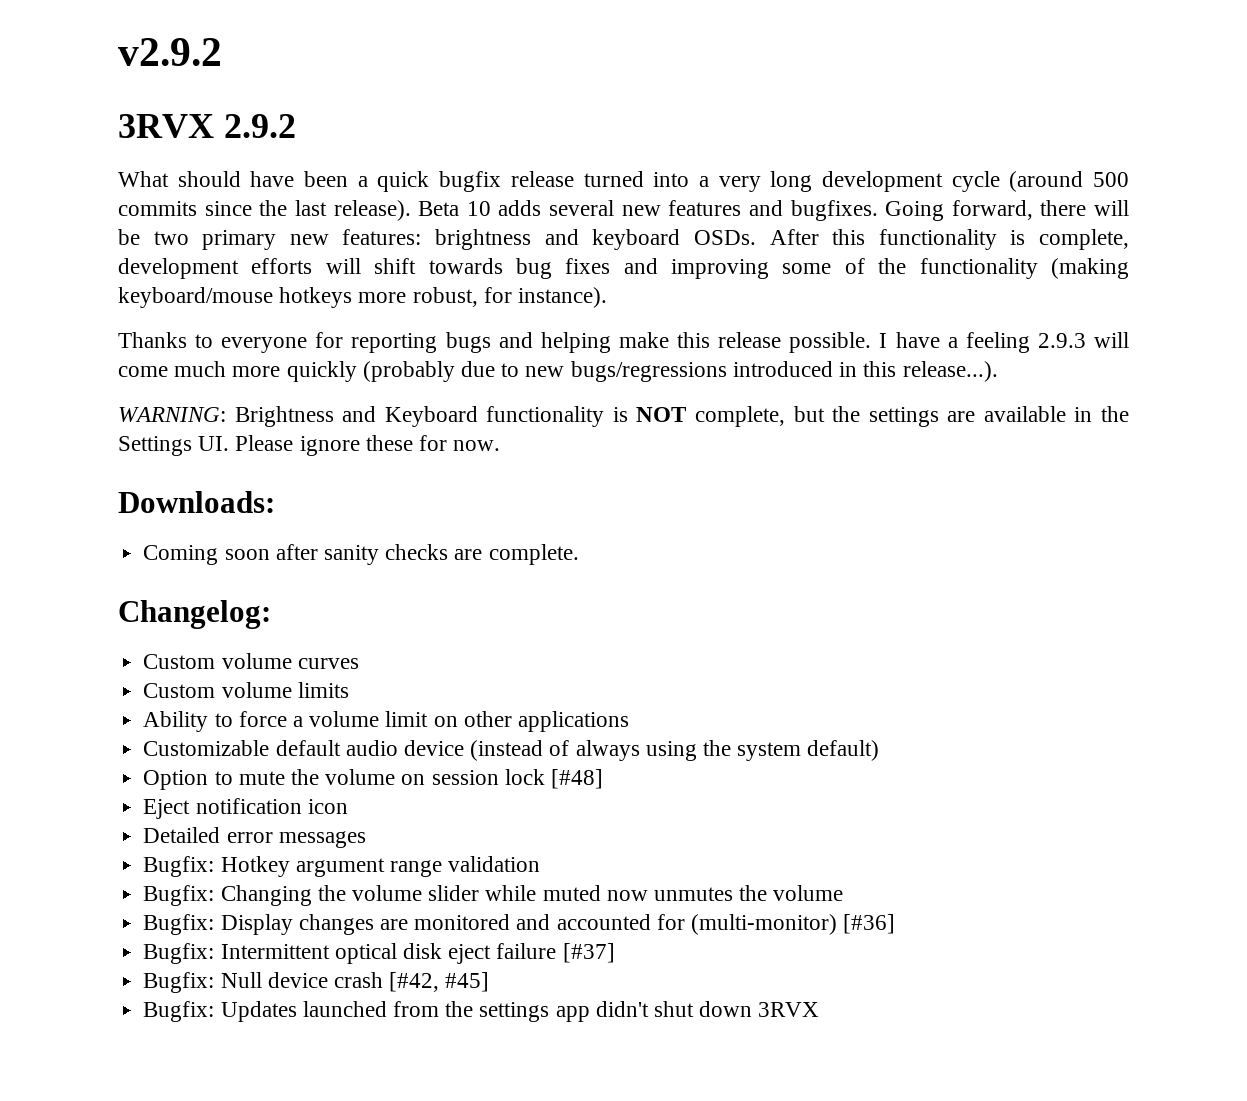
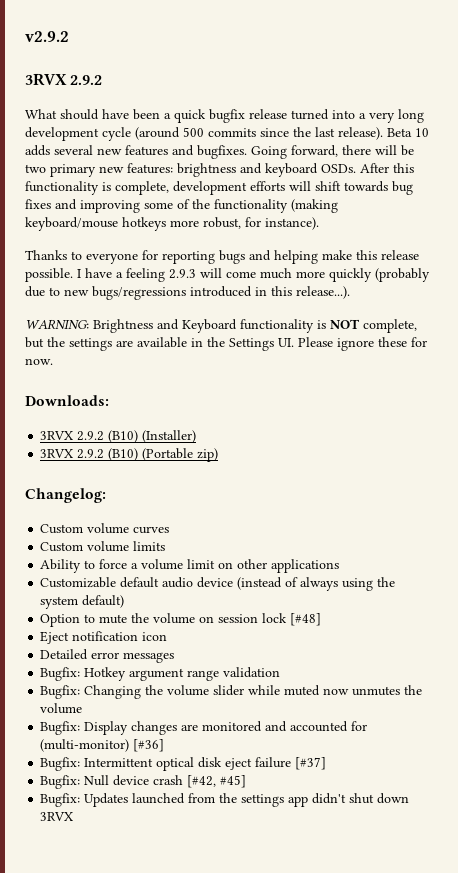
[143,544,579,565] Coming soon after sanity checks are complete. -> [40,430,197,443] [40,448,219,462] 3RVX 2.9.2 (B10) (Installer) // 3RVX 2.9.2 (B10) (Portable zip)

